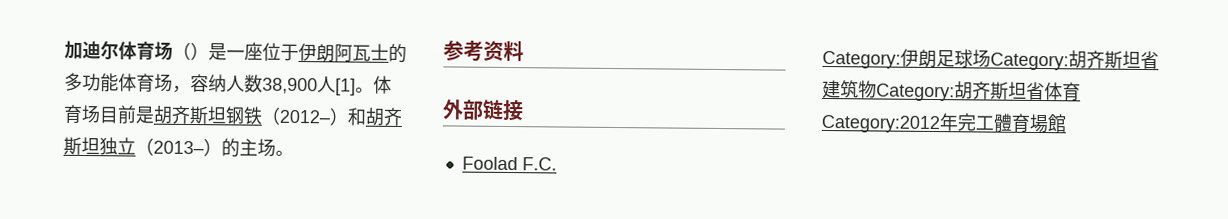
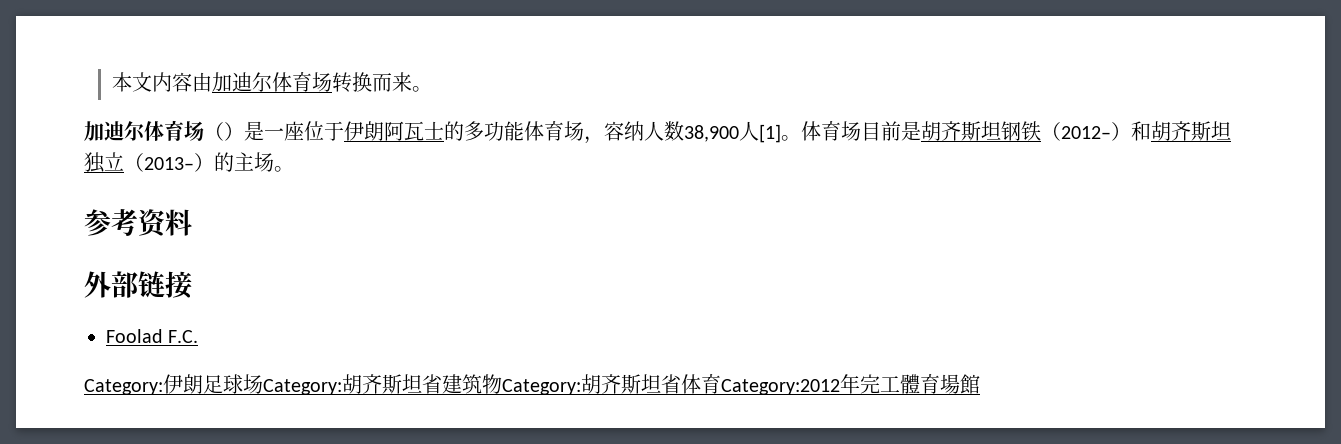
(64, 49) none -> [112,72,433,93] 本文内容由加迪尔体育场转换而来。 //

